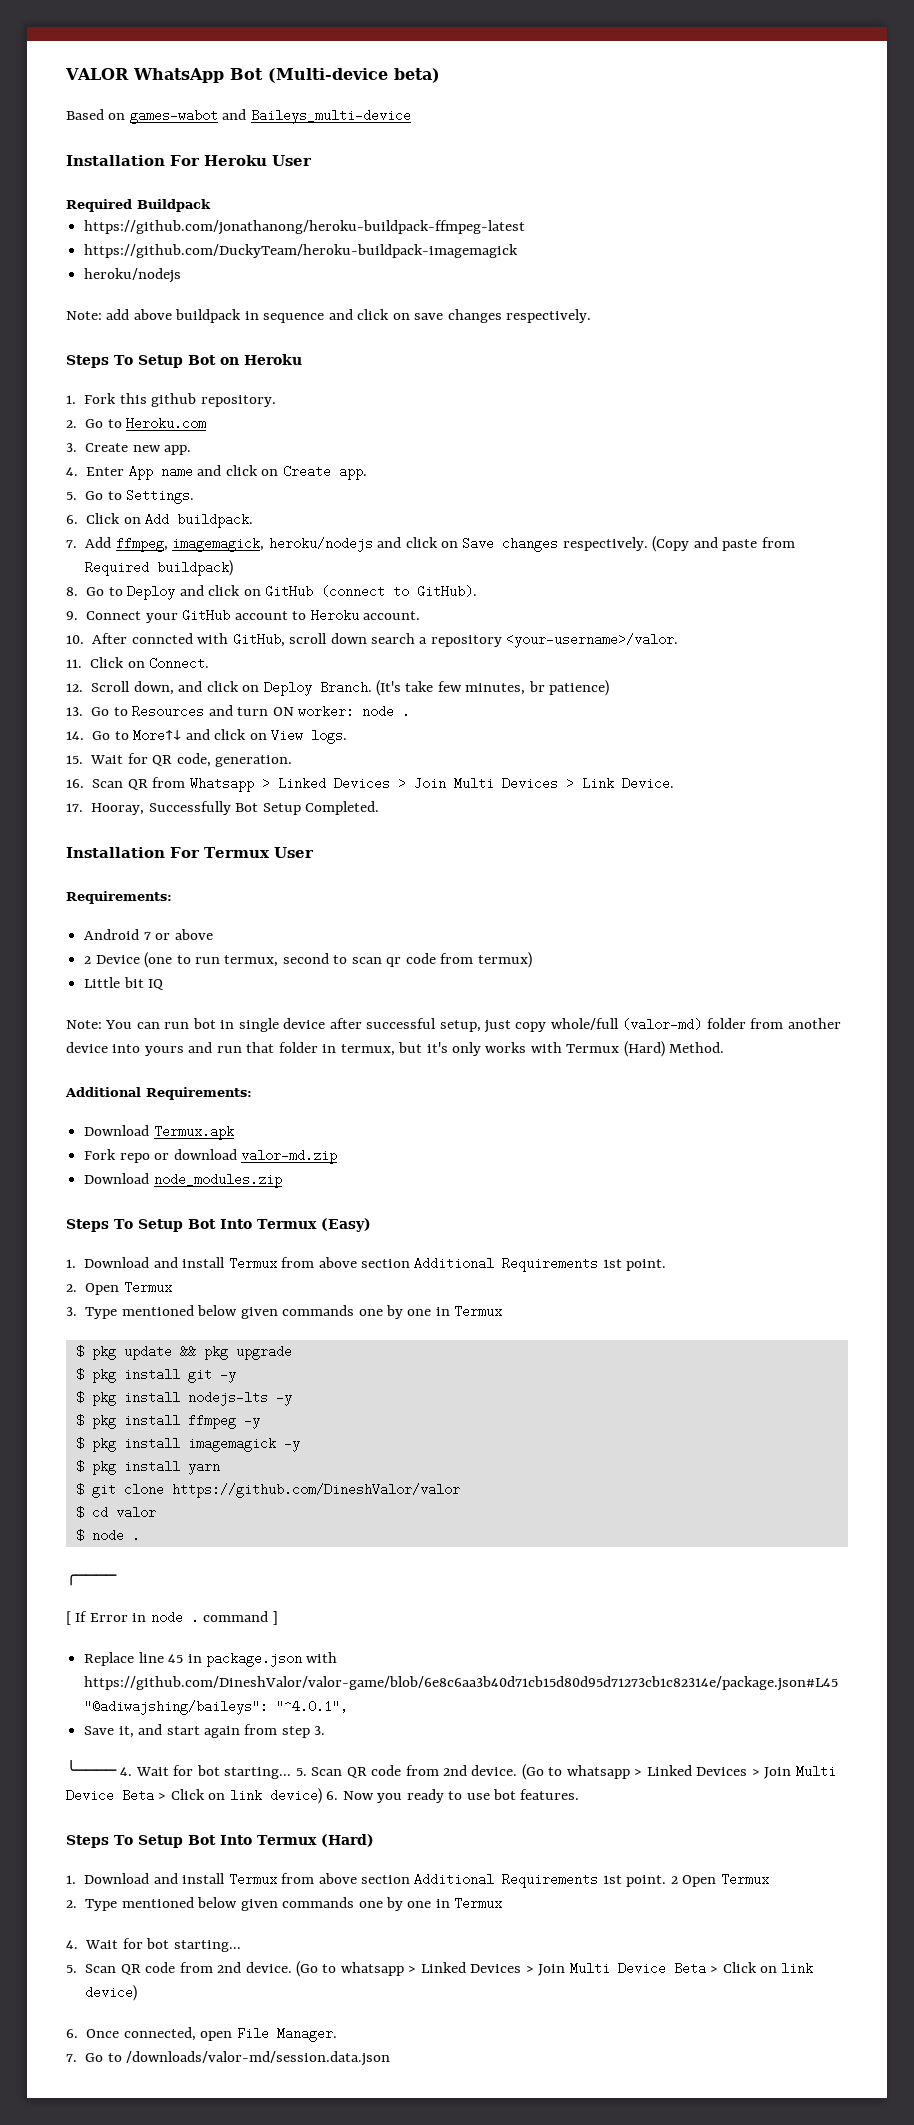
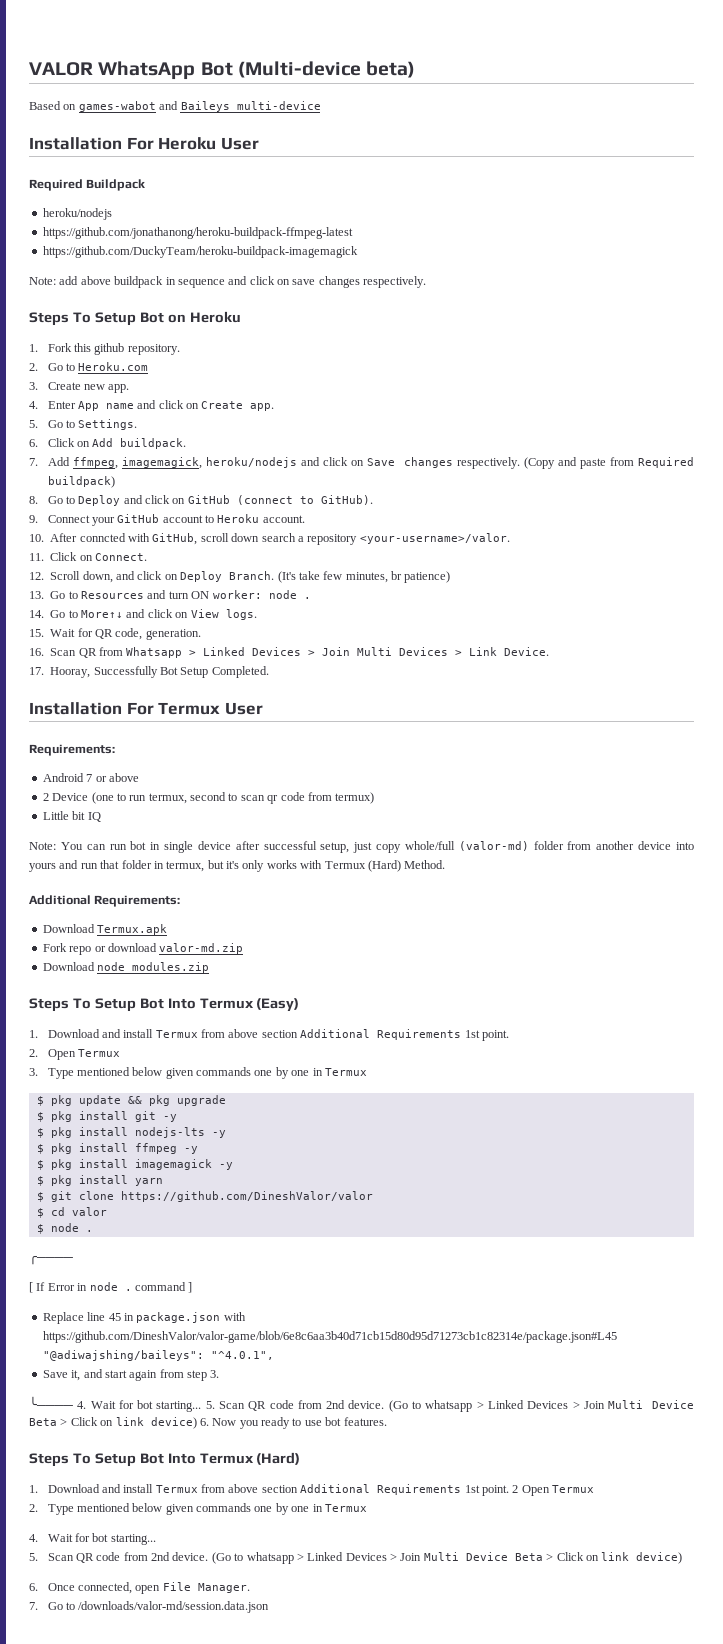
(211, 205) none -> [42,208,112,220] // heroku/nodejs
[84,268,182,283] // heroku/nodejs -> (358, 252) none

